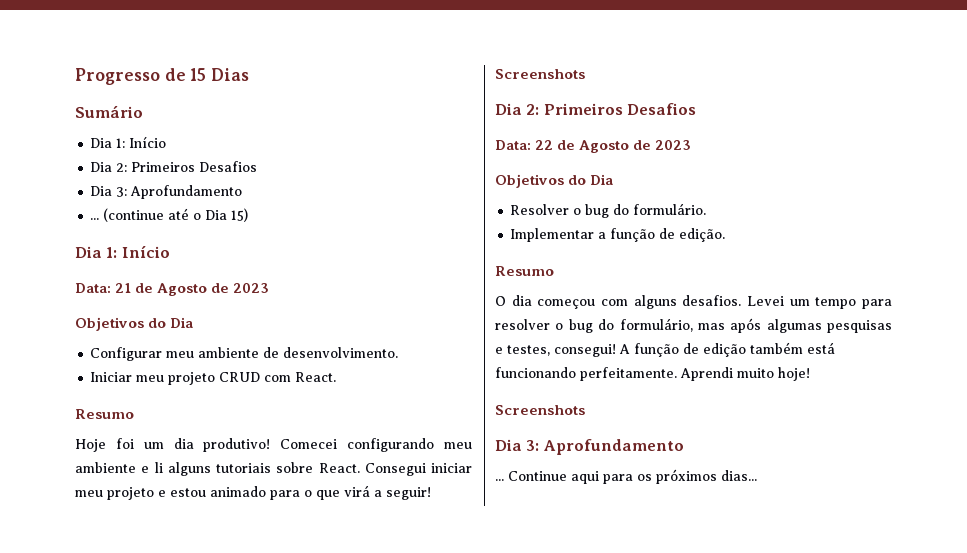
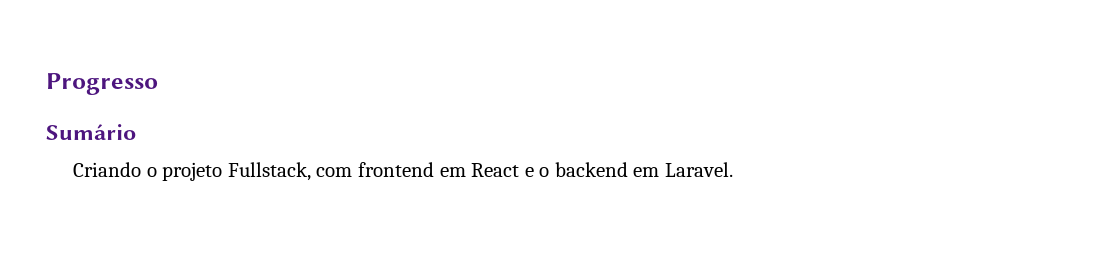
[164,68,250,81] [75,105,143,118] [90,136,167,148] [90,161,258,172] [90,185,243,199] [90,208,249,222] [75,246,170,258] [75,283,270,296] [75,317,194,331] [90,347,399,361] [90,372,337,385] [75,409,134,419] [75,438,472,452] [75,462,472,476] [75,485,431,500] [495,69,585,79] [495,103,697,115] [495,140,692,153] [495,174,614,188] [510,203,707,218] [510,228,726,242] [495,266,554,276] [495,295,892,309] [495,318,892,333] [495,342,835,357] [495,367,810,381] [495,405,585,415] [495,439,684,455] [495,469,757,484] de 15 Dias // Sumário // Dia 1: Início // Dia 2: Primeiros Desafios // Dia 3: Aprofundamento // ... (continue até o Dia 15) // Dia 1: Início // Data: 21 de Agosto de 2023 // Objetivos do Dia // Configurar meu ambiente de desenvolvimento. // Iniciar meu projeto CRUD com React. // Resumo // Hoje foi um dia produtivo! Comecei configurando meu ambiente e li alguns tutoriais sobre React. Consegui iniciar meu projeto e estou animado para o que virá a seguir! // Screenshots // Dia 2: Primeiros Desafios // Data: 22 de Agosto de 2023 // Objetivos do Dia // Resolver o bug do formulário. // Implementar a função de edição. // Resumo // O dia começou com alguns desafios. Levei um tempo para resolver o bug do formulário, mas após algumas pesquisas e testes, consegui! A função de edição também está funcionando perfeitamente. Aprendi muito hoje! // Screenshots // Dia 3: Aprofundamento // ... Continue aqui para os próximos dias... -> [46,124,136,140] [73,162,733,181] // Sumário // Criando o projeto Fullstack, com frontend em React e o backend em Laravel.

